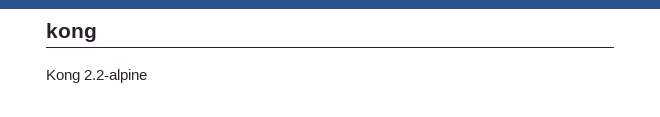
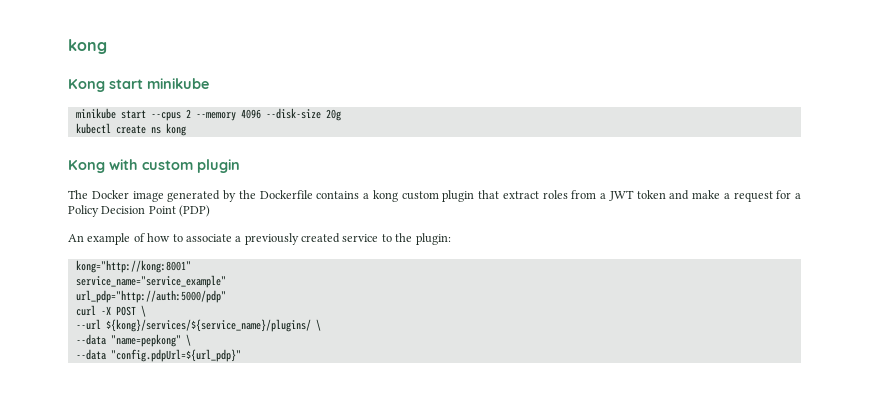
[46,23,97,42] [46,69,148,83] kong // Kong 2.2-alpine -> [68,39,107,54] [68,78,209,92] [75,108,341,121] [75,123,186,136] [68,159,240,173] [68,190,801,202] [68,205,211,217] [68,233,451,245] [75,260,191,273] [75,275,226,288] [75,290,226,303] [75,305,146,317] [75,319,321,332] [75,334,191,347] [75,349,241,362] kong // Kong start minikube // minikube start --cpus 2 --memory 4096 --disk-size 20g // kubectl create ns kong // Kong with custom plugin // The Docker image generated by the Dockerfile contains a kong custom plugin that extract roles from a JWT token and make a request for a Policy Decision Point (PDP) // An example of how to associate a previously created service to the plugin: // kong="http://kong:8001" // service_name="service_example" // url_pdp="http://auth:5000/pdp" // curl -X POST \ // --url ${kong}/services/${service_name}/plugins/ \ // --data "name=pepkong" \ // --data "config.pdpUrl=${url_pdp}"

